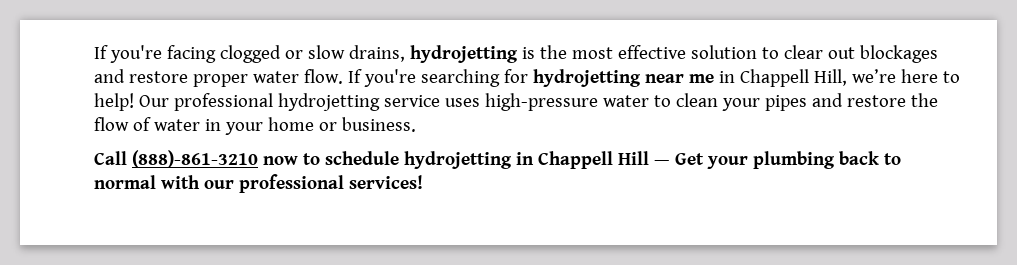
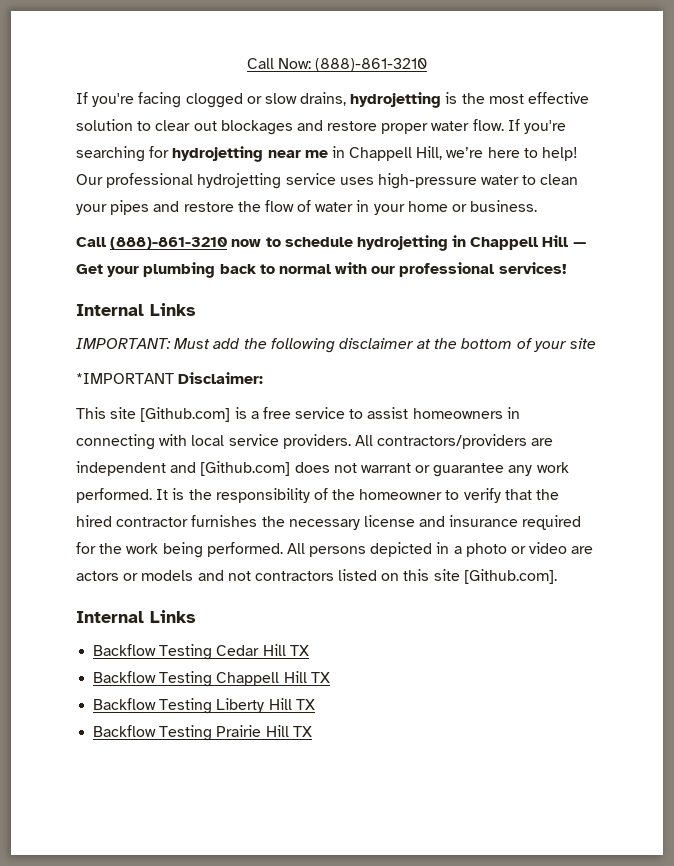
(94, 52) none -> [246,58,428,72] Call Now: (888)-861-3210 //
(423, 182) none -> [76,303,196,316] [76,338,597,353] [76,372,264,384] [76,407,520,422] [76,434,554,450] [76,461,569,477] [76,488,560,503] [76,515,582,530] [76,542,594,558] [76,569,557,584] [76,610,196,623] [93,644,309,660] [93,671,330,687] [93,698,315,714] [93,725,312,741] // Internal Links // IMPORTANT: Must add the following disclaimer at the bottom of your site // *IMPORTANT Disclaimer: // This site [Github.com] is a free service to assist homeowners in connecting with local service providers. All contractors/providers are independent and [Github.com] does not warrant or guarantee any work performed. It is the responsibility of the homeowner to verify that the hired contractor furnishes the necessary license and insurance required for the work being performed. All persons depicted in a photo or video are actors or models and not contractors listed on this site [Github.com]. // Internal Links // Backflow Testing Cedar Hill TX // Backflow Testing Chappell Hill TX // Backflow Testing Liberty Hill TX // Backflow Testing Prairie Hill TX

